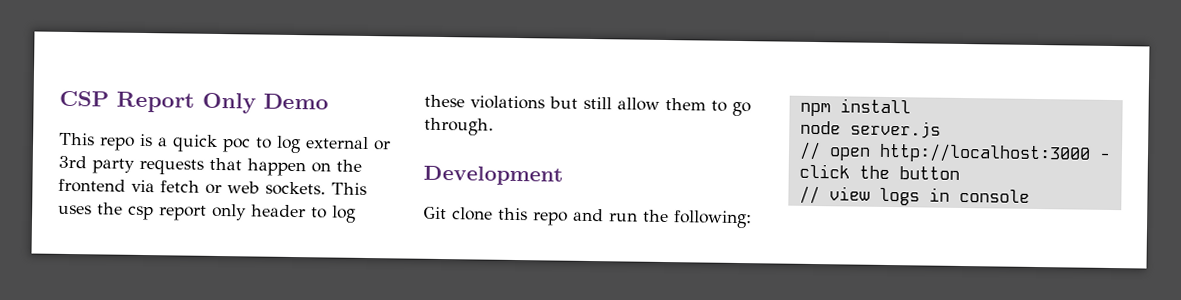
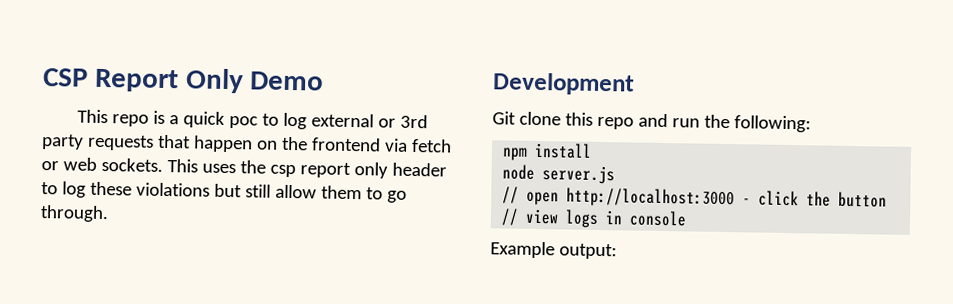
(1030, 195) none -> [490,241,617,260] // Example output:

